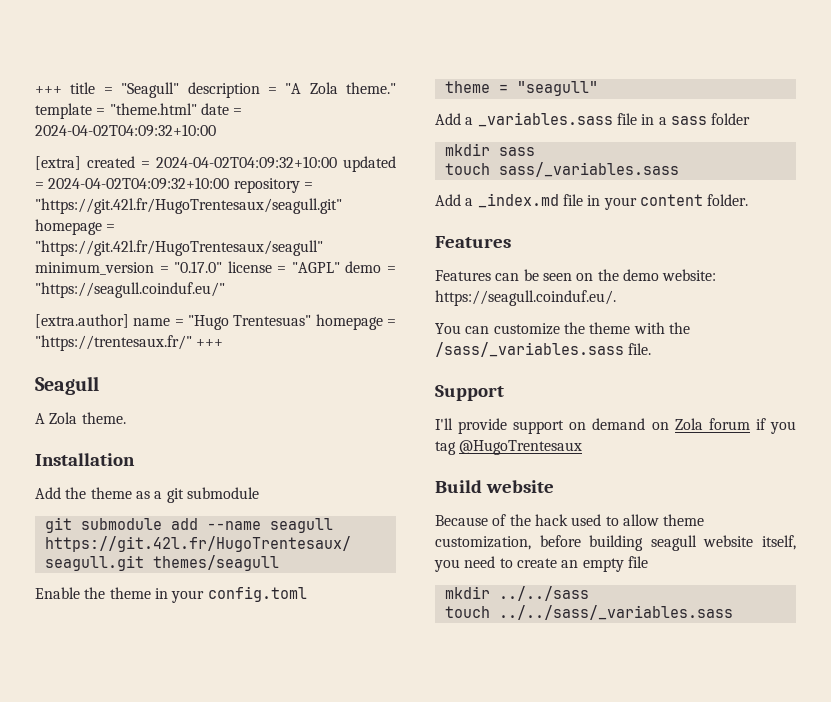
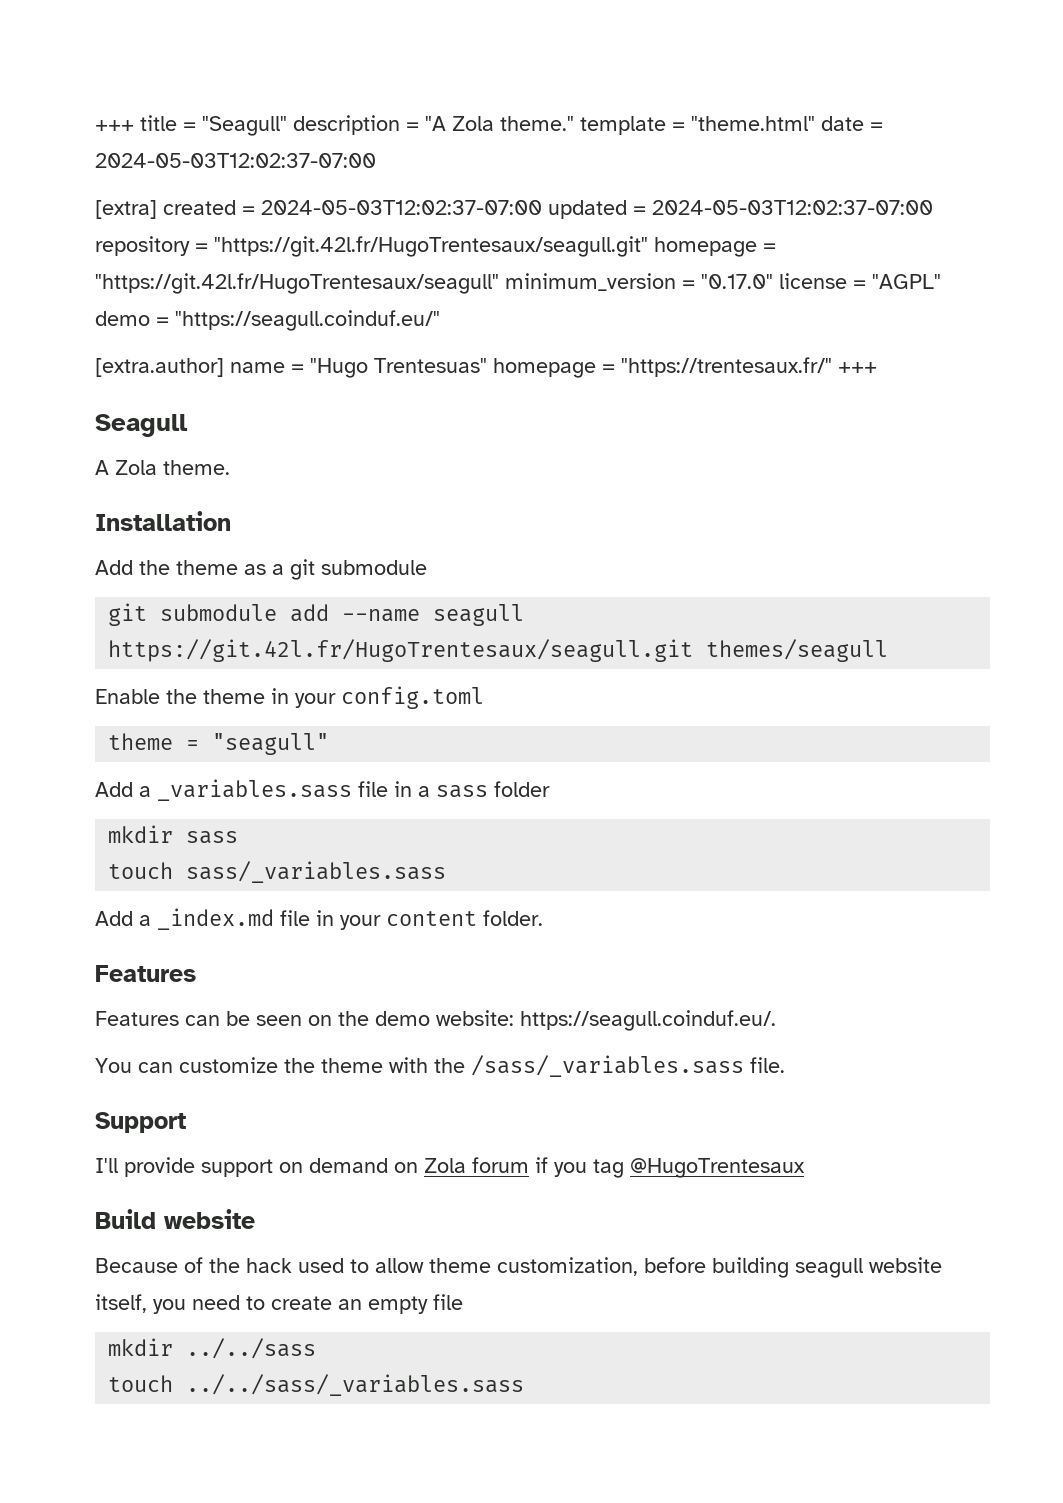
[35,124,216,137] 2024-04-02T04:09:32+10:00 -> [95,153,376,168] 2024-05-03T12:02:37-07:00
[156,156,337,169] 2024-04-02T04:09:32+10:00 -> [261,200,542,215] 2024-05-03T12:02:37-07:00
[48,177,230,190] 2024-04-02T04:09:32+10:00 -> [652,200,933,215] 2024-05-03T12:02:37-07:00

